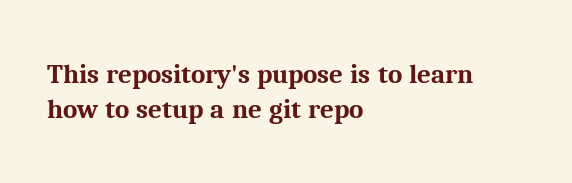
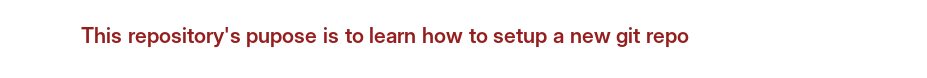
[231,105,262,118] ne -> [569,32,611,43] new

